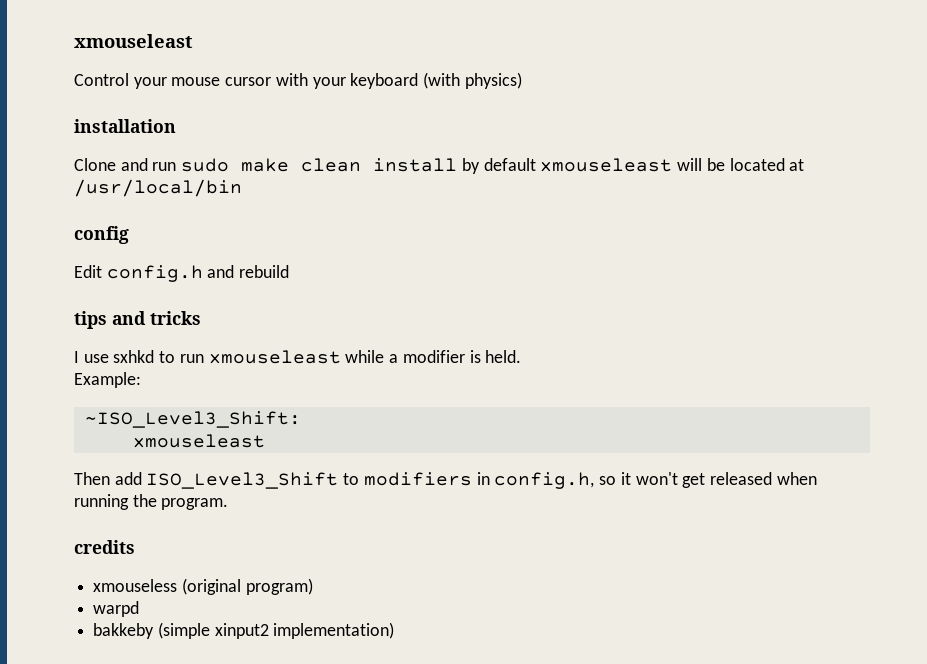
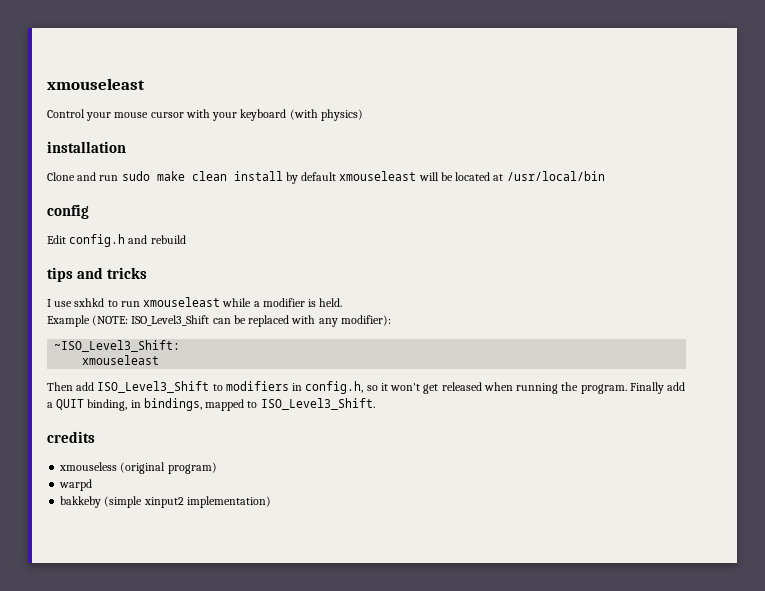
[74,372,141,388] Example: -> [47,315,391,327] Example (NOTE: ISO_Level3_Shift can be replaced with any modifier):
(229, 504) none -> [629,382,686,394] [47,398,375,411] Finally add a QUIT binding, in bindings, mapped to ISO_Level3_Shift.

